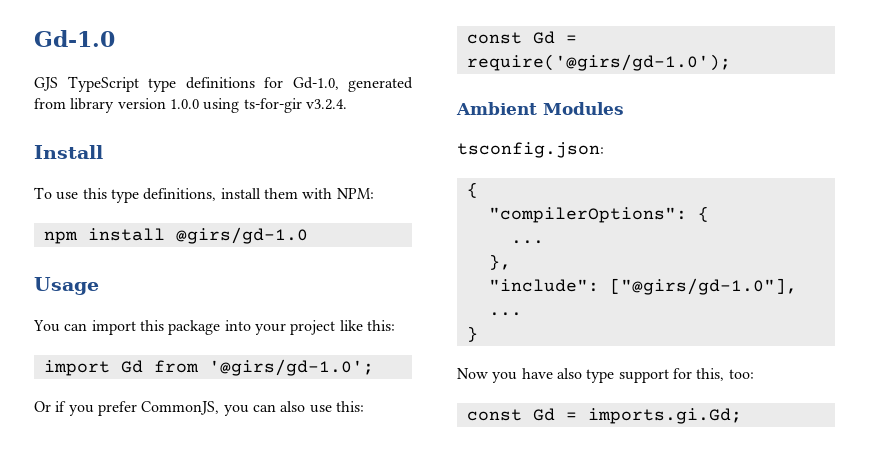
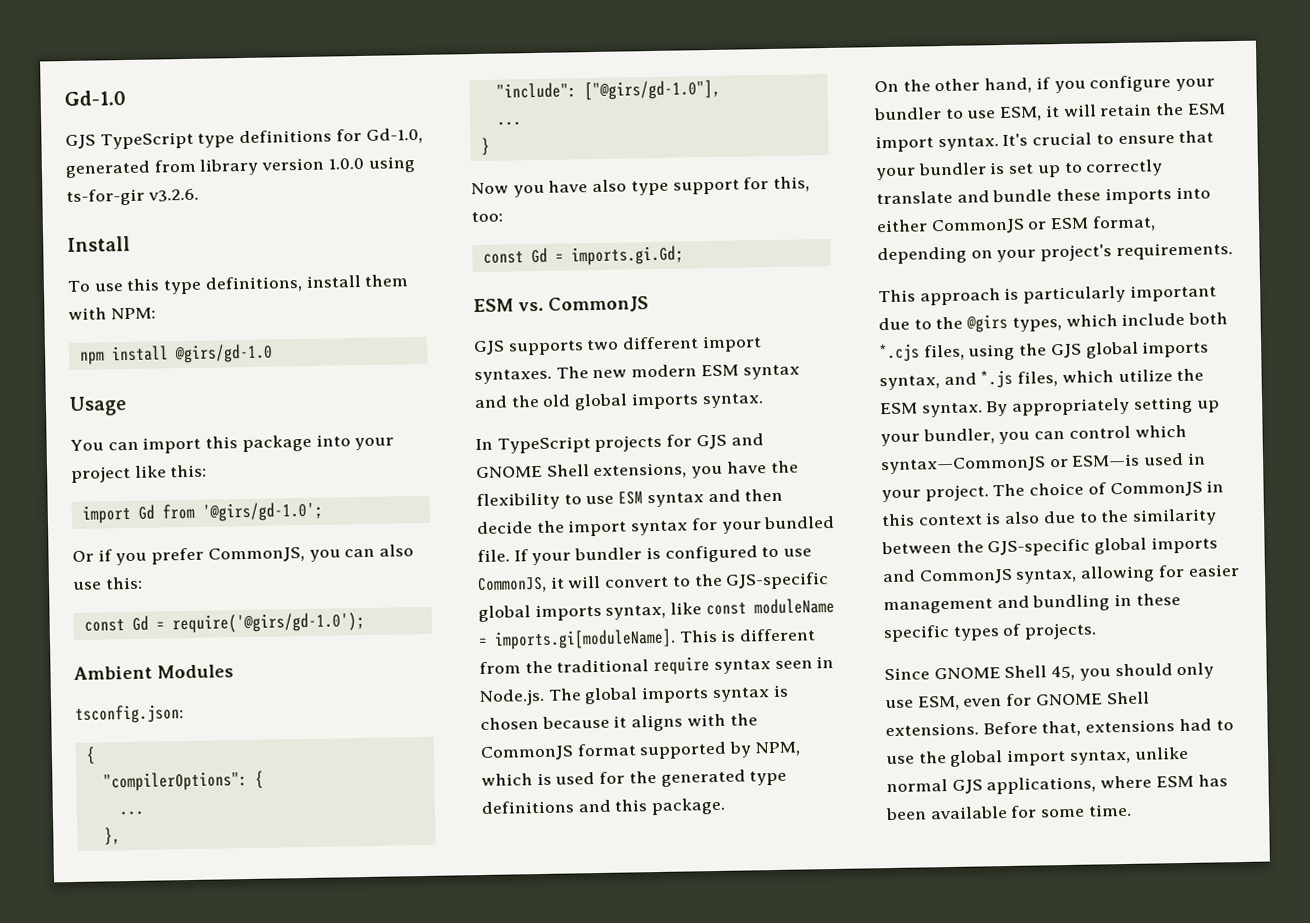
[305,99,347,110] v3.2.4. -> [147,188,199,202] v3.2.6.
(742, 416) none -> [473,296,649,313] [473,335,762,356] [474,364,800,385] [474,392,764,411] [475,433,764,454] [476,460,799,480] [476,488,784,511] [477,515,836,537] [477,545,813,566] [477,572,830,594] [478,597,835,623] [478,628,817,650] [479,655,835,676] [479,684,789,707] [480,713,758,732] [480,741,801,762] [481,769,788,787] [481,797,727,816] [874,75,1216,94] [873,102,1226,122] [875,130,1215,153] [876,159,1164,181] [876,186,1211,205] [876,215,1156,235] [877,242,1233,265] [878,284,1217,306] [878,312,1229,333] [879,340,1210,363] [879,368,1205,391] [880,396,1220,418] [880,424,1187,447] [880,452,1206,475] [881,480,1225,503] [881,508,1218,527] [881,536,1218,557] [882,564,1240,585] [883,593,1181,615] [883,622,1098,643] [884,662,1215,681] [885,691,1150,711] [885,718,1234,737] [886,746,1189,767] [886,774,1228,795] [885,803,1132,821] // ESM vs. CommonJS // GJS supports two different import syntaxes. The new modern ESM syntax and the old global imports syntax. // In TypeScript projects for GJS and GNOME Shell extensions, you have the flexibility to use ESM syntax and then decide the import syntax for your bundled file. If your bundler is configured to use CommonJS, it will convert to the GJS-specific global imports syntax, like const moduleName = imports.gi[moduleName]. This is different from the traditional require syntax seen in Node.js. The global imports syntax is chosen because it aligns with the CommonJS format supported by NPM, which is used for the generated type definitions and this package. // On the other hand, if you configure your bundler to use ESM, it will retain the ESM import syntax. It's crucial to ensure that your bundler is set up to correctly translate and bundle these imports into either CommonJS or ESM format, depending on your project's requirements. // This approach is particularly important due to the @girs types, which include both *.cjs files, using the GJS global imports syntax, and *.js files, which utilize the ESM syntax. By appropriately setting up your bundler, you can control which syntax—CommonJS or ESM—is used in your project. The choice of CommonJS in this context is also due to the similarity between the GJS-specific global imports and CommonJS syntax, allowing for easier management and bundling in these specific types of projects. // Since GNOME Shell 45, you should only use ESM, even for GNOME Shell extensions. Before that, extensions had to use the global import syntax, unlike normal GJS applications, where ESM has been available for some time.

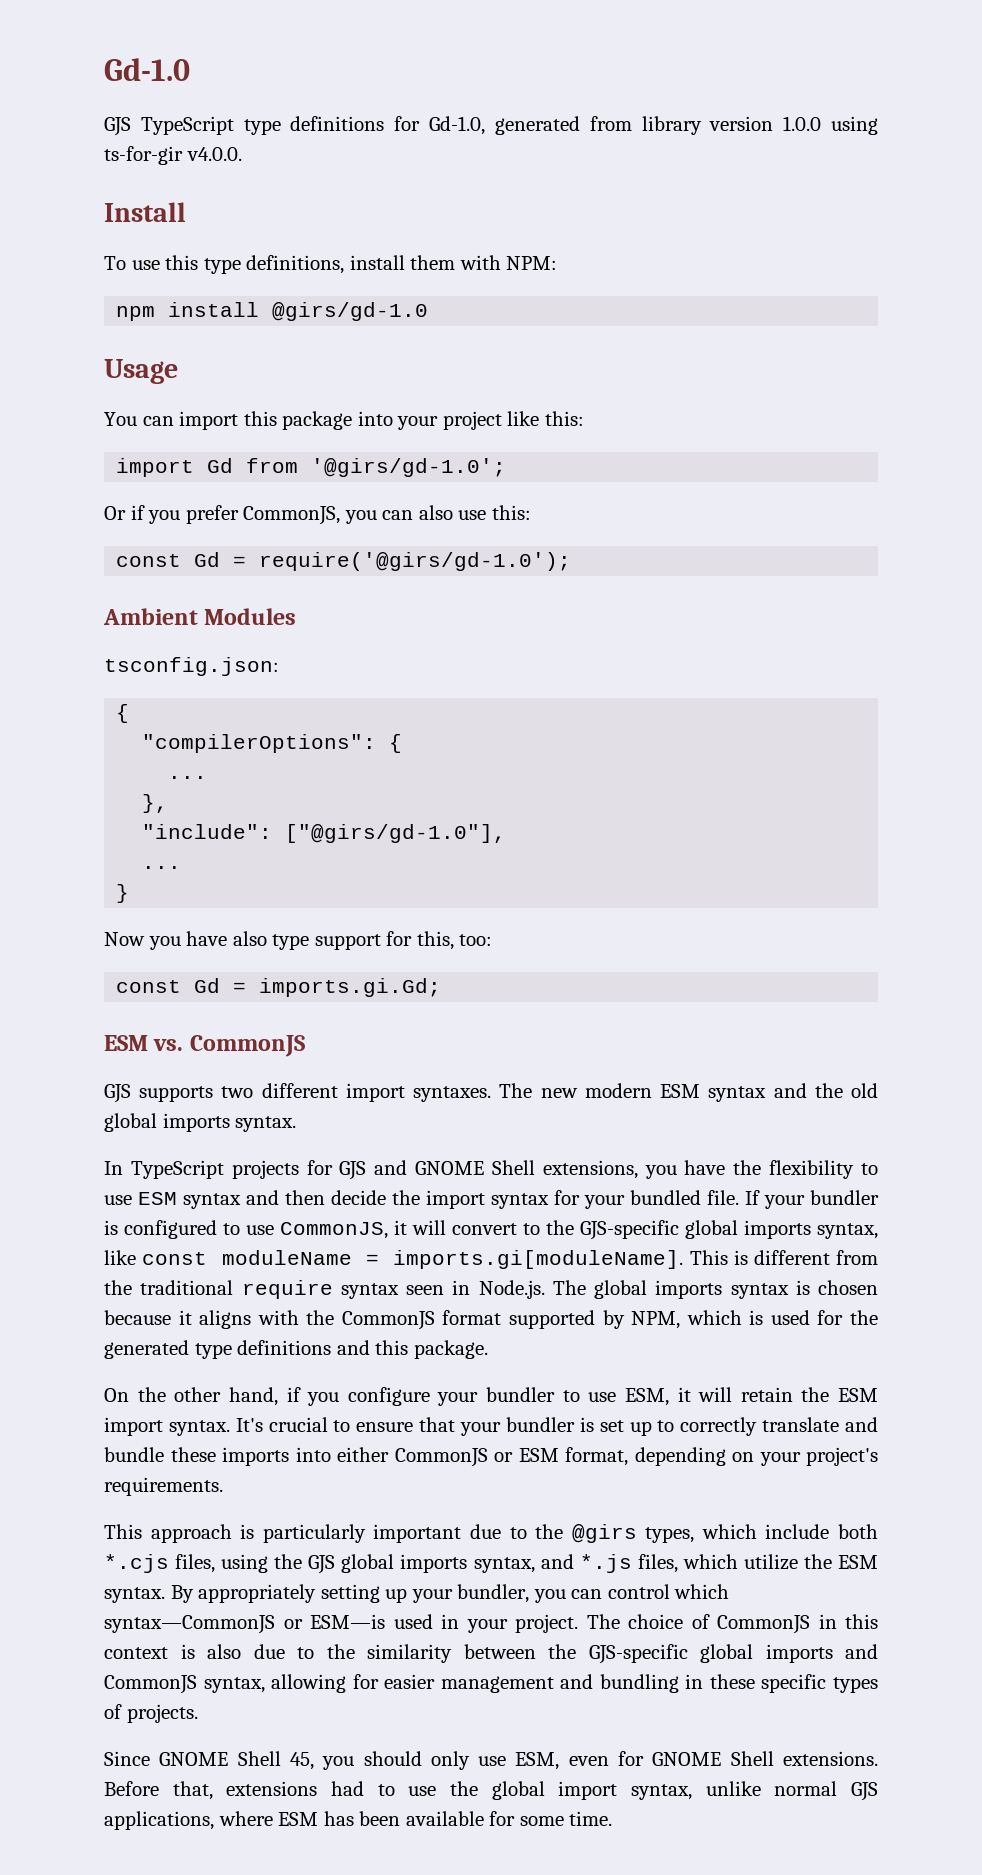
[147,188,199,202] v3.2.6. -> [186,147,242,161] v4.0.0.

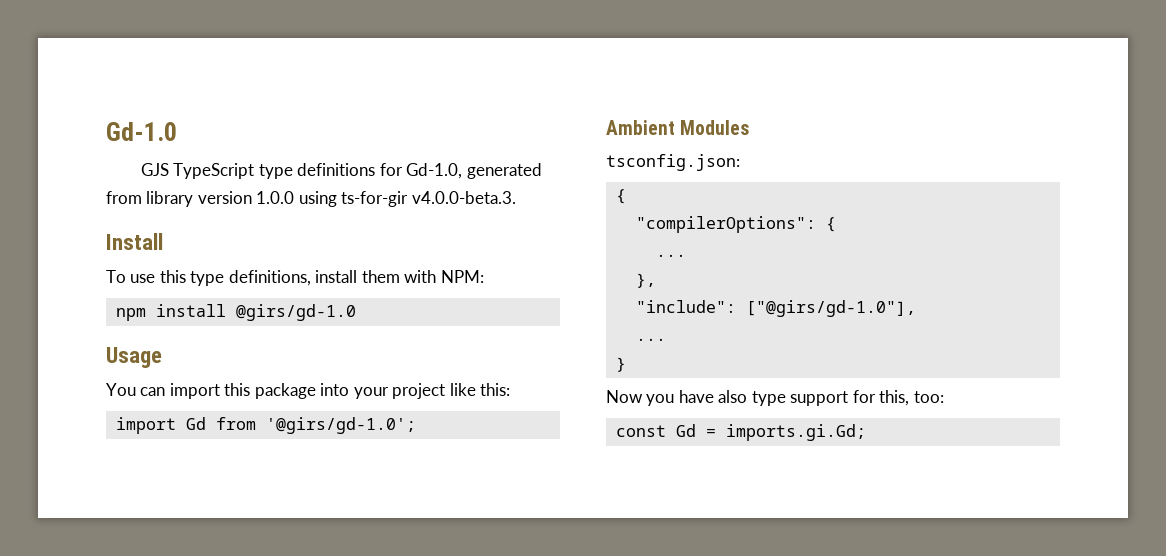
[186,147,242,161] v4.0.0. -> [411,191,516,204] v4.0.0-beta.3.
[104,505,531,525] [116,552,572,571] // Or if you prefer CommonJS, you can also use this: // const Gd = require('@girs/gd-1.0'); -> (416, 425) none
[104,1035,305,1057] [104,1083,879,1103] [104,1113,297,1132] [104,1160,878,1180] [104,1190,879,1209] [104,1220,878,1240] [104,1250,878,1269] [104,1280,878,1299] [104,1310,878,1330] [104,1340,488,1359] [104,1387,878,1406] [104,1417,879,1436] [104,1447,878,1467] [104,1477,223,1496] [104,1524,878,1543] [104,1554,878,1574] [104,1584,730,1603] [104,1614,878,1634] [104,1644,878,1664] [104,1674,878,1694] [104,1704,198,1723] [104,1751,878,1770] [104,1781,878,1801] [104,1811,613,1830] // ESM vs. CommonJS // GJS supports two different import syntaxes. The new modern ESM syntax and the old global imports syntax. // In TypeScript projects for GJS and GNOME Shell extensions, you have the flexibility to use ESM syntax and then decide the import syntax for your bundled file. If your bundler is configured to use CommonJS, it will convert to the GJS-specific global imports syntax, like const moduleName = imports.gi[moduleName]. This is different from the traditional require syntax seen in Node.js. The global imports syntax is chosen because it aligns with the CommonJS format supported by NPM, which is used for the generated type definitions and this package. // On the other hand, if you configure your bundler to use ESM, it will retain the ESM import syntax. It's crucial to ensure that your bundler is set up to correctly translate and bundle these imports into either CommonJS or ESM format, depending on your project's requirements. // This approach is particularly important due to the @girs types, which include both *.cjs files, using the GJS global imports syntax, and *.js files, which utilize the ESM syntax. By appropriately setting up your bundler, you can control which syntax—CommonJS or ESM—is used in your project. The choice of CommonJS in this context is also due to the similarity between the GJS-specific global imports and CommonJS syntax, allowing for easier management and bundling in these specific types of projects. // Since GNOME Shell 45, you should only use ESM, even for GNOME Shell extensions. Before that, extensions had to use the global import syntax, unlike normal GJS applications, where ESM has been available for some time. -> (866, 432) none

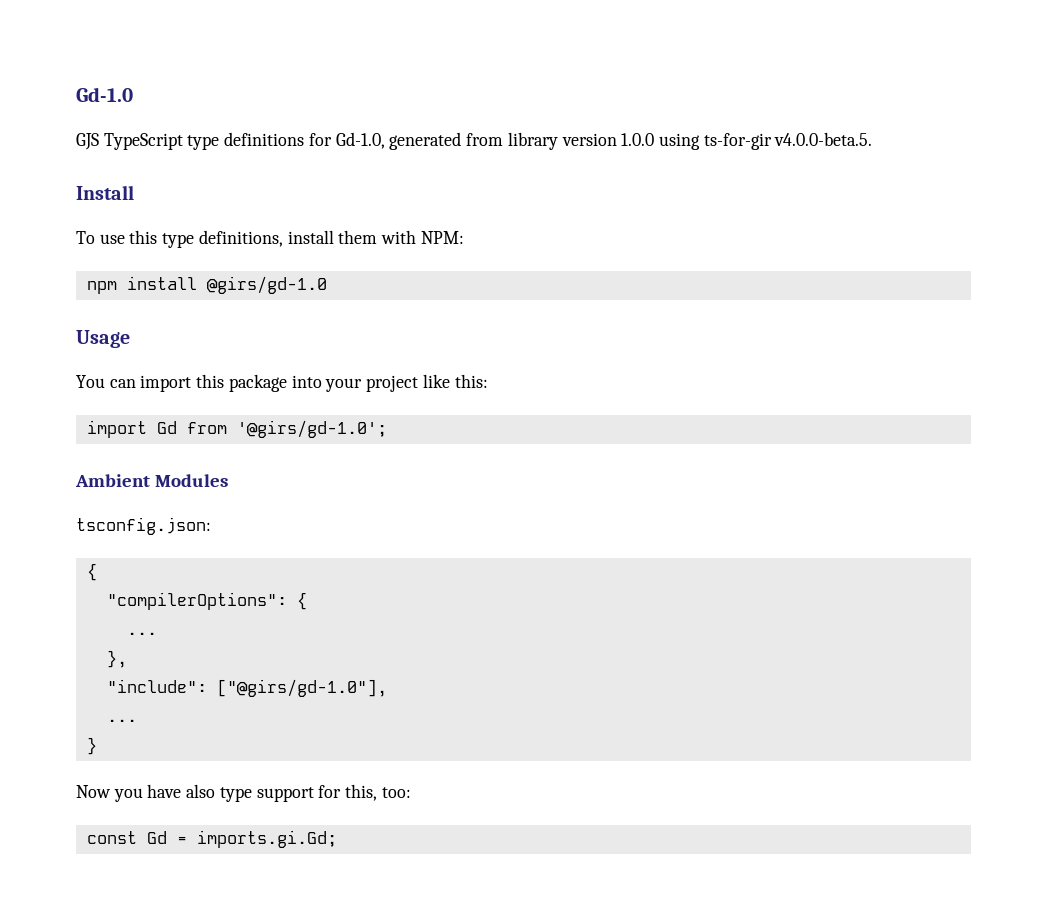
[411,191,516,204] v4.0.0-beta.3. -> [774,132,873,146] v4.0.0-beta.5.

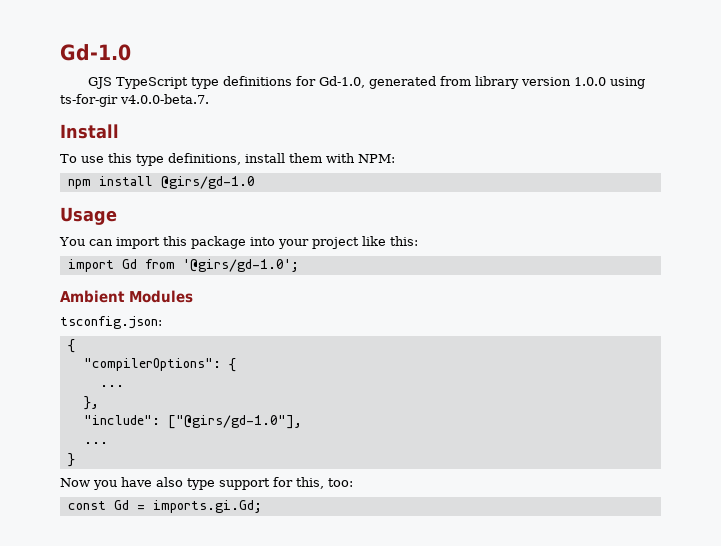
[774,132,873,146] v4.0.0-beta.5. -> [120,94,209,104] v4.0.0-beta.7.

